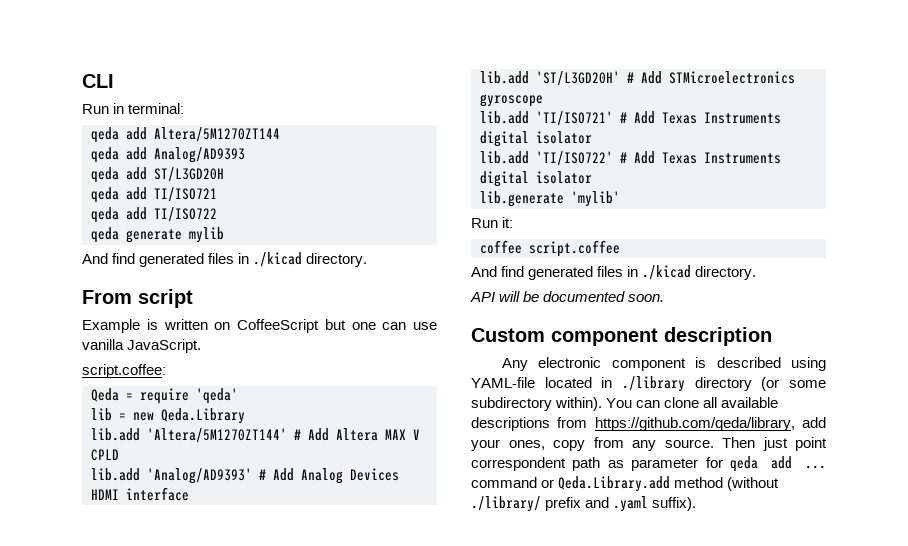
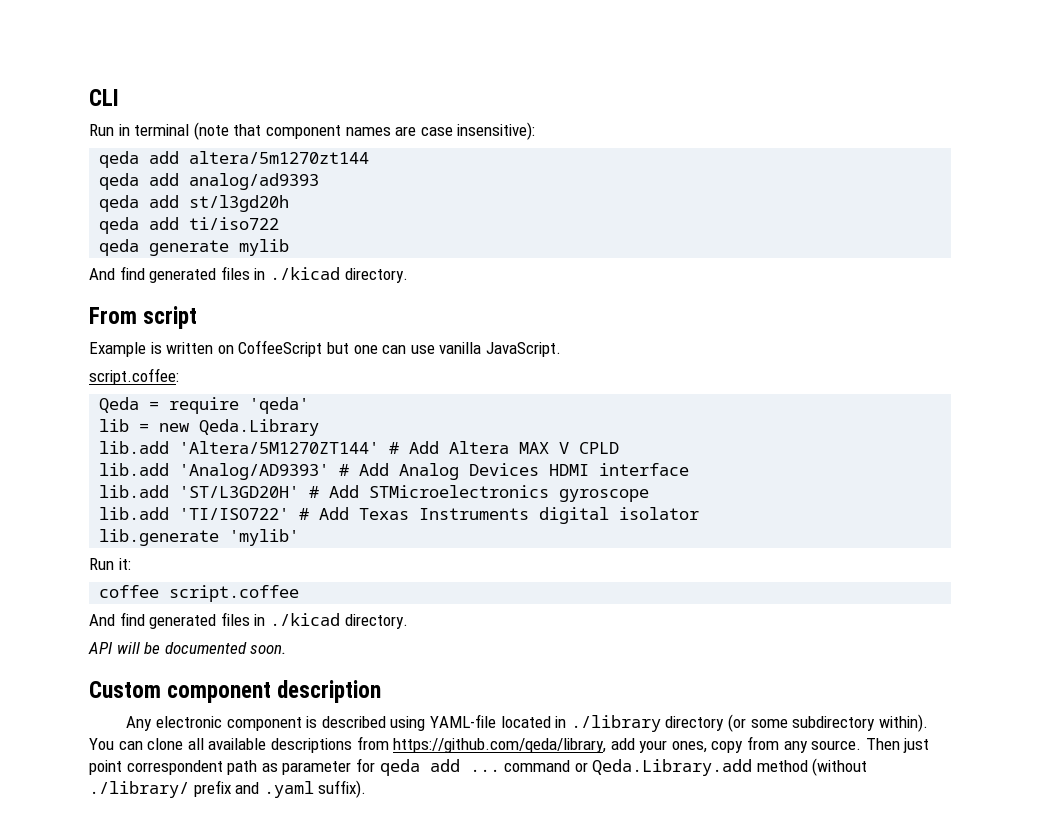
[128,103,185,114] [91,127,280,143] [91,147,245,163] [91,167,224,183] [91,187,217,203] [91,207,217,223] terminal: // qeda add Altera/5M1270ZT144 // qeda add Analog/AD9393 // qeda add ST/L3GD20H // qeda add TI/ISO721 // qeda add TI/ISO722 -> [134,122,536,140] [99,151,370,168] [99,173,320,190] [99,195,290,212] [99,217,280,234] terminal (note that component names are case insensitive): // qeda add altera/5m1270zt144 // qeda add analog/ad9393 // qeda add st/l3gd20h // qeda add ti/iso722
[480,111,781,126] [480,131,592,147] // lib.add 'TI/ISO721' # Add Texas Instruments digital isolator -> (650, 495) none

